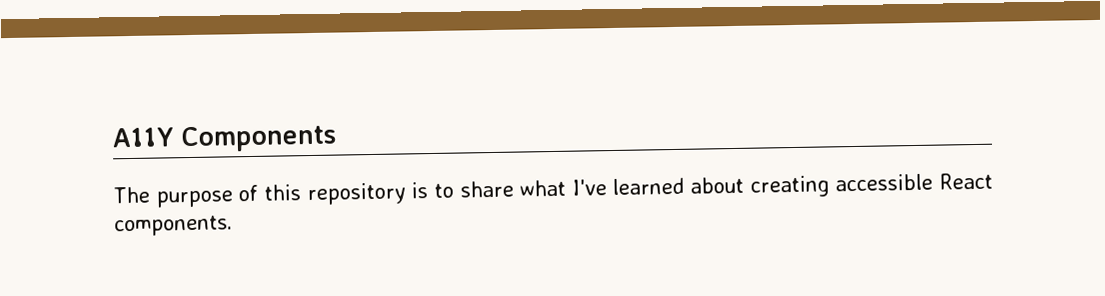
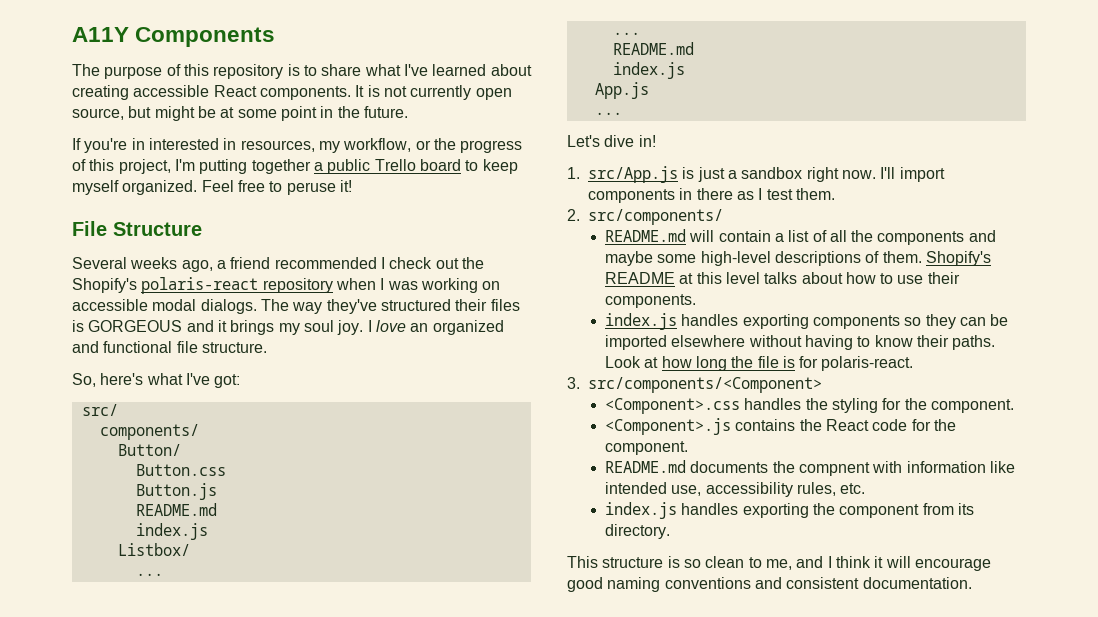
(233, 226) none -> [355,85,512,100] [72,106,408,121] [72,138,523,153] [72,159,518,174] [72,180,352,195] [72,221,202,236] [72,257,484,272] [72,277,501,294] [72,299,520,314] [72,320,504,335] [72,341,267,353] [72,373,241,388] [81,404,118,416] [99,424,199,440] [117,444,181,456] [135,464,226,476] [135,483,217,500] [135,503,217,516] [135,523,208,540] [117,543,190,556] [135,573,163,576] [612,32,640,35] [612,42,694,55] [612,62,685,79] [594,82,649,99] [594,112,622,115] [567,135,656,147] [567,166,945,183] [588,188,835,203] [567,209,723,225] [604,229,996,245] [604,251,991,266] [604,272,960,284] [604,294,696,308] [604,313,1009,330] [604,335,996,350] [604,356,914,371] [567,377,822,393] [604,398,1014,414] [604,418,956,435] [604,441,688,455] [604,460,1015,476] [604,482,866,497] [604,502,974,519] [604,524,670,539] [567,556,991,571] [567,577,972,592] It is not currently open source, but might be at some point in the future. // If you're in interested in resources, my workflow, or the progress of this project, I'm putting together a public Trello board to keep myself organized. Feel free to peruse it! // File Structure // Several weeks ago, a friend recommended I check out the Shopify's polaris-react repository when I was working on accessible modal dialogs. The way they've structured their files is GORGEOUS and it brings my soul joy. I love an organized and functional file structure. // So, here's what I've got: // src/ // components/ // Button/ // Button.css // Button.js // README.md // index.js // Listbox/ // ... // ... // README.md // index.js // App.js // ... // Let's dive in! // 1. src/App.js is just a sandbox right now. I'll import components in there as I test them. // 2. src/components/ // README.md will contain a list of all the components and maybe some high-level descriptions of them. Shopify's README at this level talks about how to use their components. // index.js handles exporting components so they can be imported elsewhere without having to know their paths. Look at how long the file is for polaris-react. // 3. src/components/<Component> // <Component>.css handles the styling for the component. // <Component>.js contains the React code for the component. // README.md documents the compnent with information like intended use, accessibility rules, etc. // index.js handles exporting the component from its directory. // This structure is so clean to me, and I think it will encourage good naming conventions and consistent documentation.

